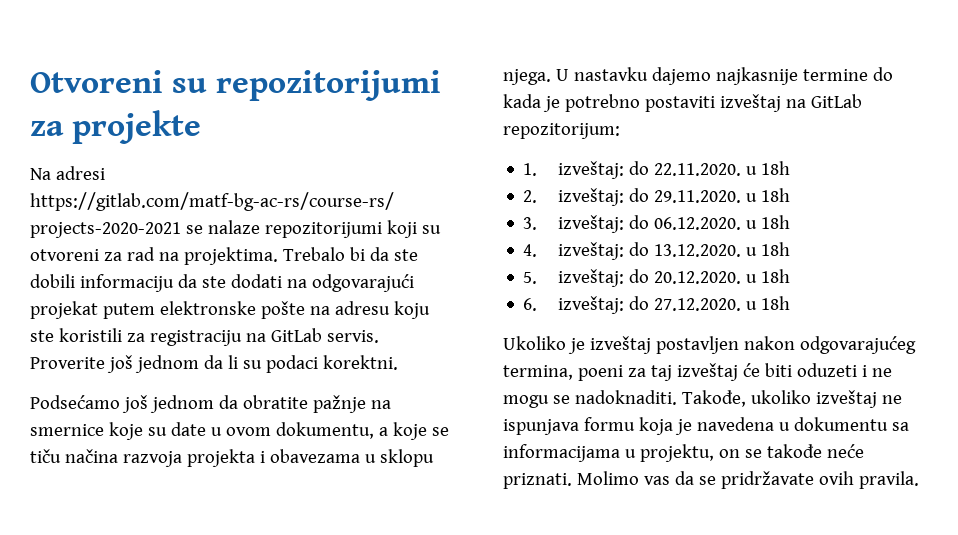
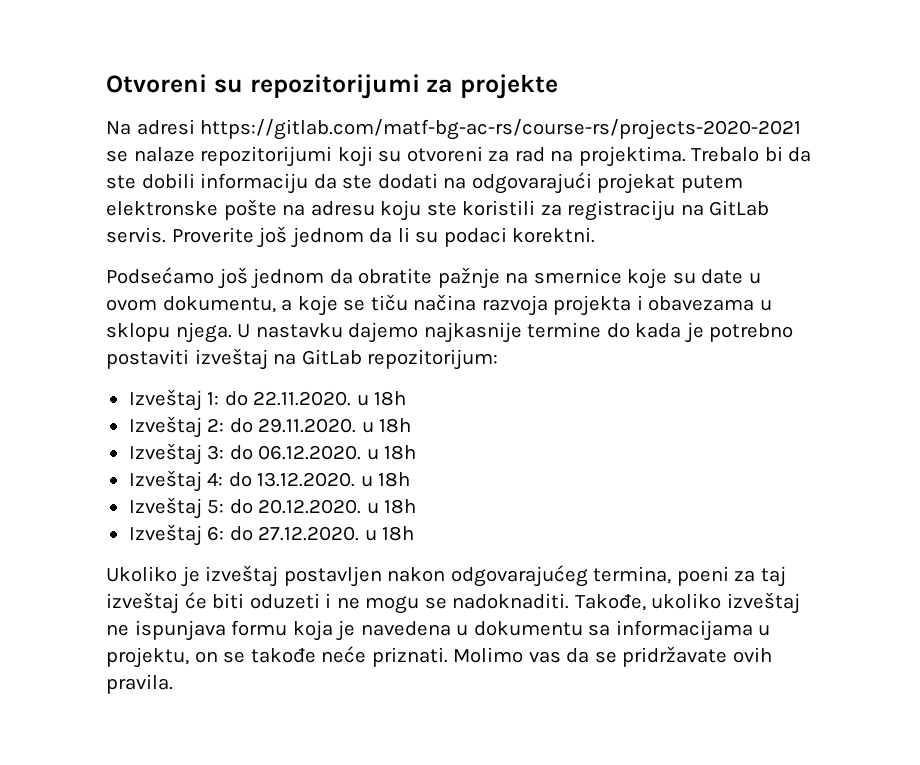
[523,161,625,179] 1. izveštaj: -> [128,389,220,411] Izveštaj 1:
[523,188,625,206] 2. izveštaj: -> [128,416,225,438] Izveštaj 2:
[523,215,625,233] 3. izveštaj: -> [128,443,225,465] Izveštaj 3:
[523,242,625,260] 4. izveštaj: -> [128,470,224,492] Izveštaj 4:
[523,269,625,287] 5. izveštaj: -> [128,497,225,519] Izveštaj 5:
[523,296,625,314] 6. izveštaj: -> [128,524,225,546] Izveštaj 6:

